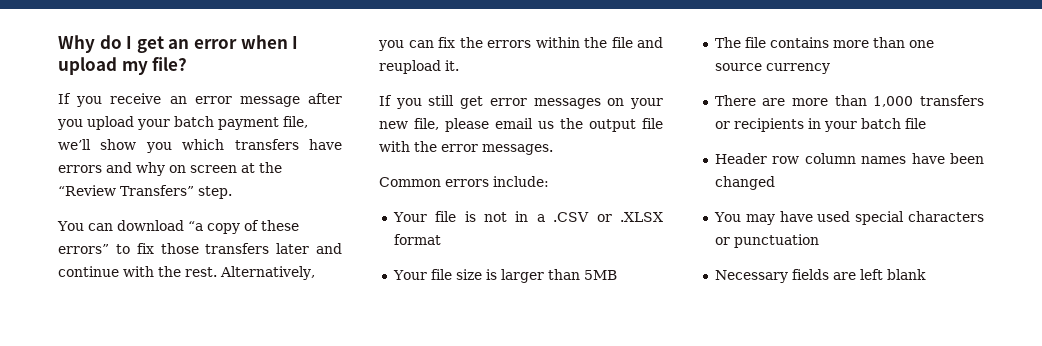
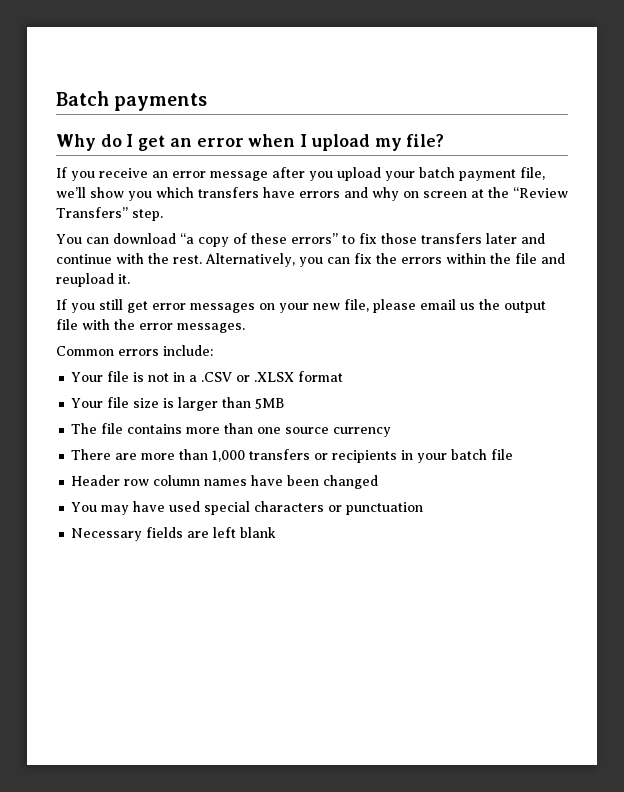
(58, 44) none -> [56,91,208,111] Batch payments //

